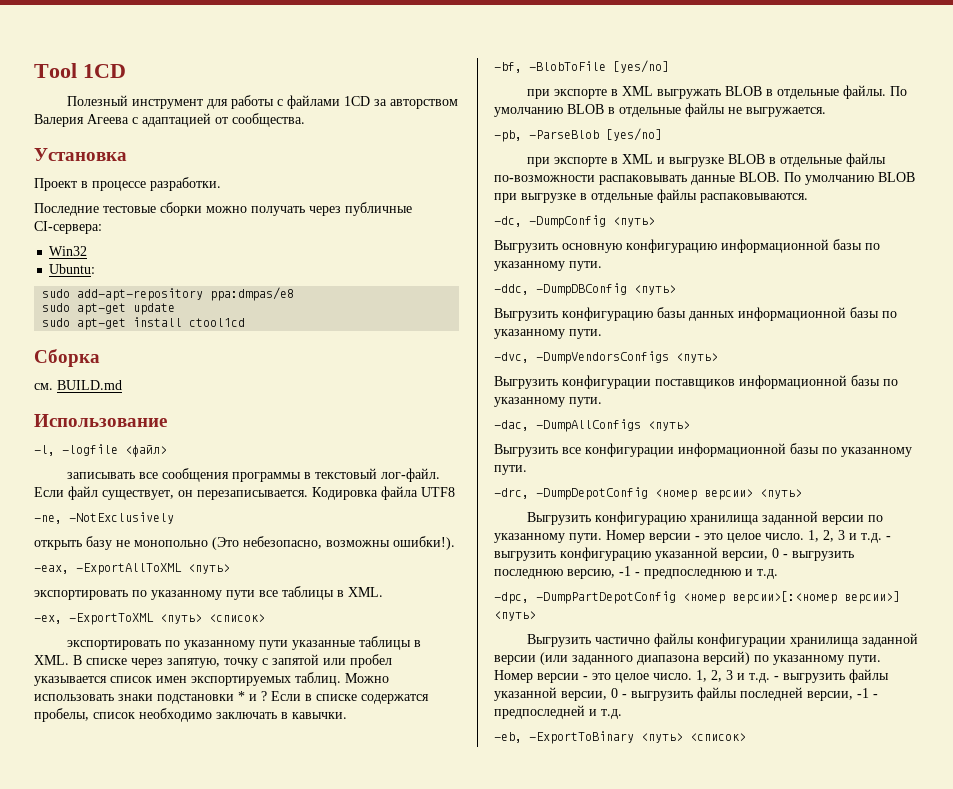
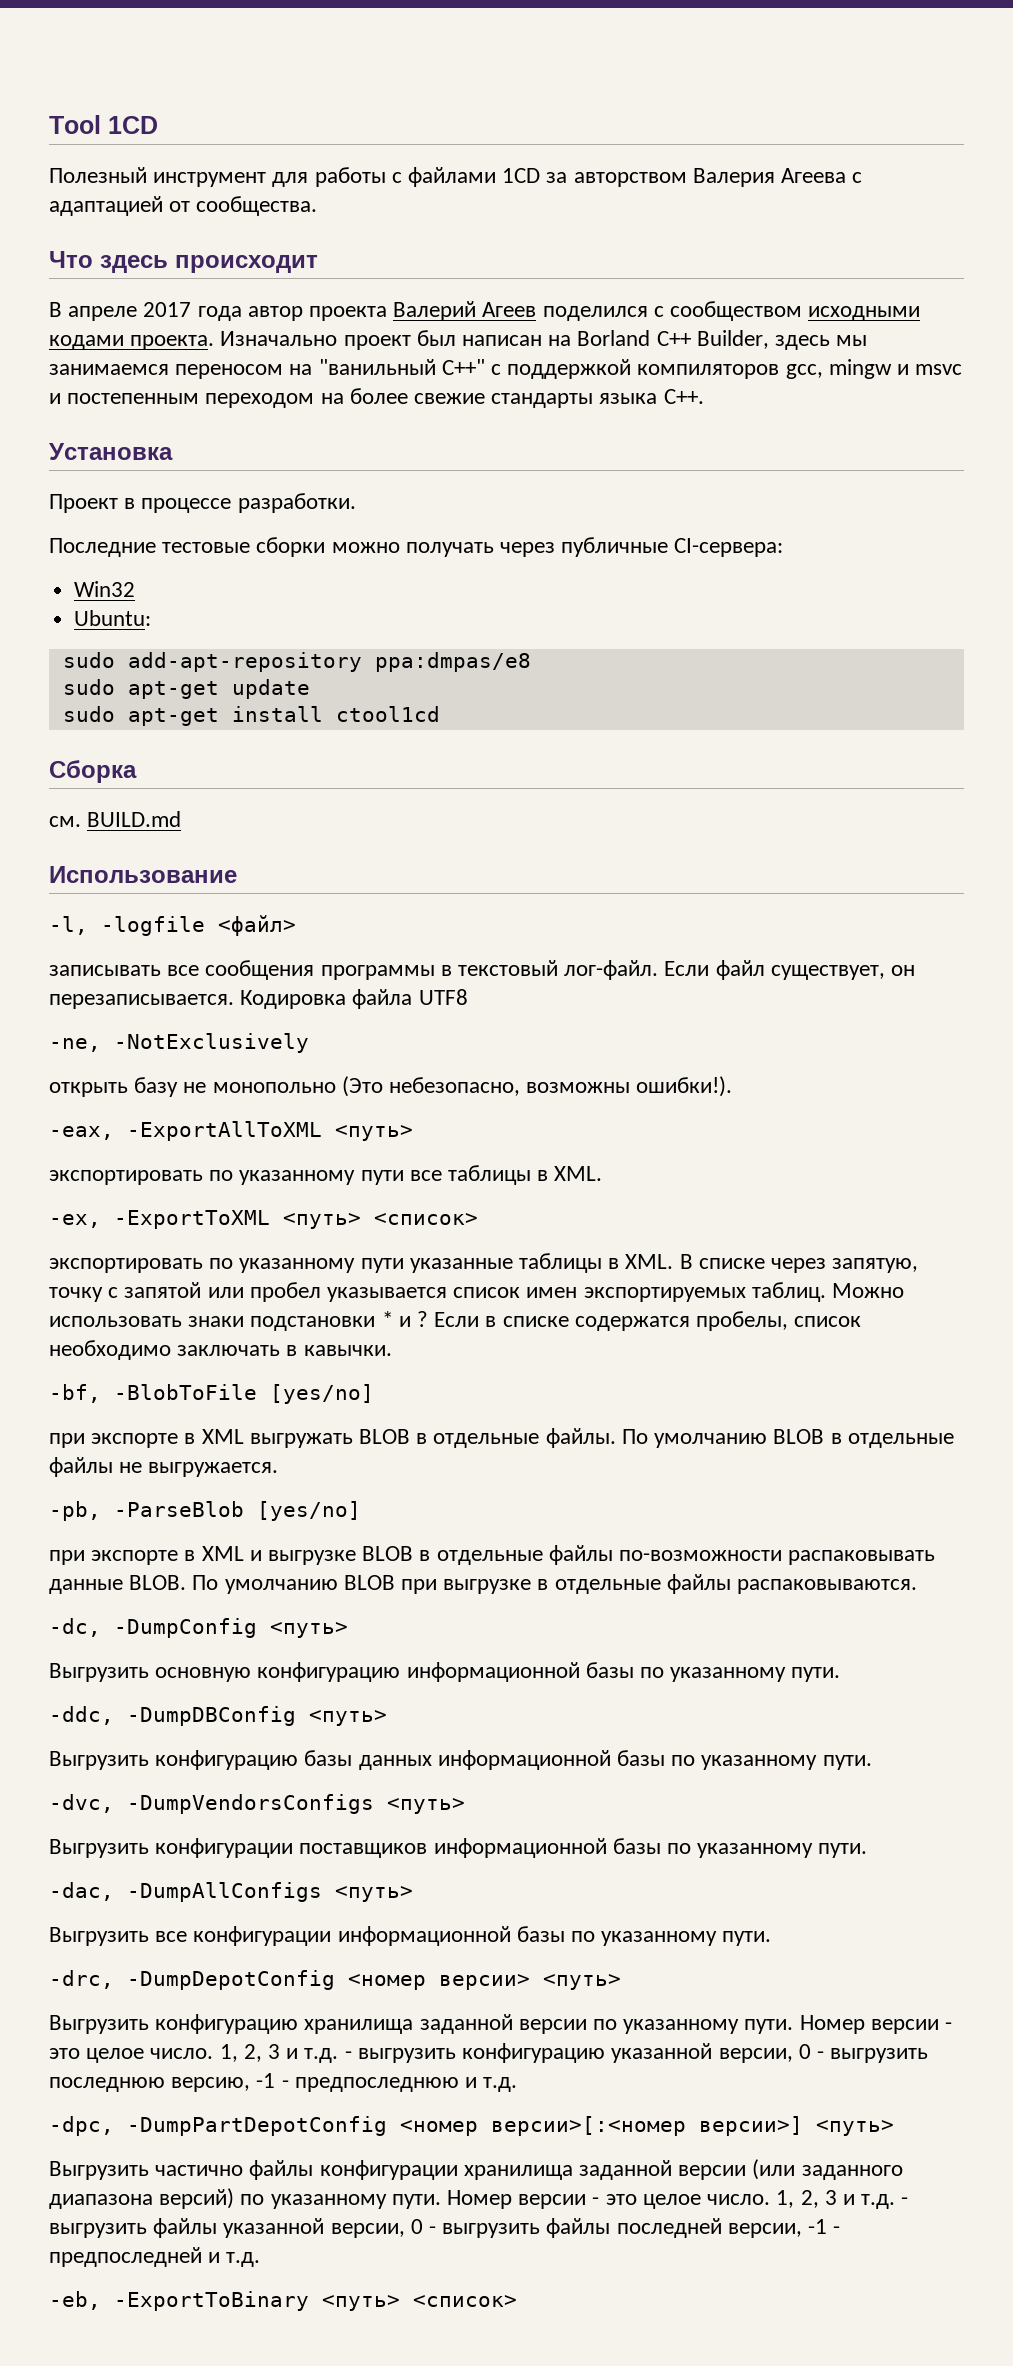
(305, 120) none -> [49,251,318,273] [49,301,921,321] [49,330,868,350] [49,359,963,379] [49,388,704,408] // Что здесь происходит // В апреле 2017 года автор проекта Валерий Агеев поделился с сообществом исходными кодами проекта. Изначально проект был написан на Borland C++ Builder, здесь мы занимаемся переносом на "ванильный C++" с поддержкой компиляторов gcc, mingw и msvc и постепенным переходом на более свежие стандарты языка C++.

